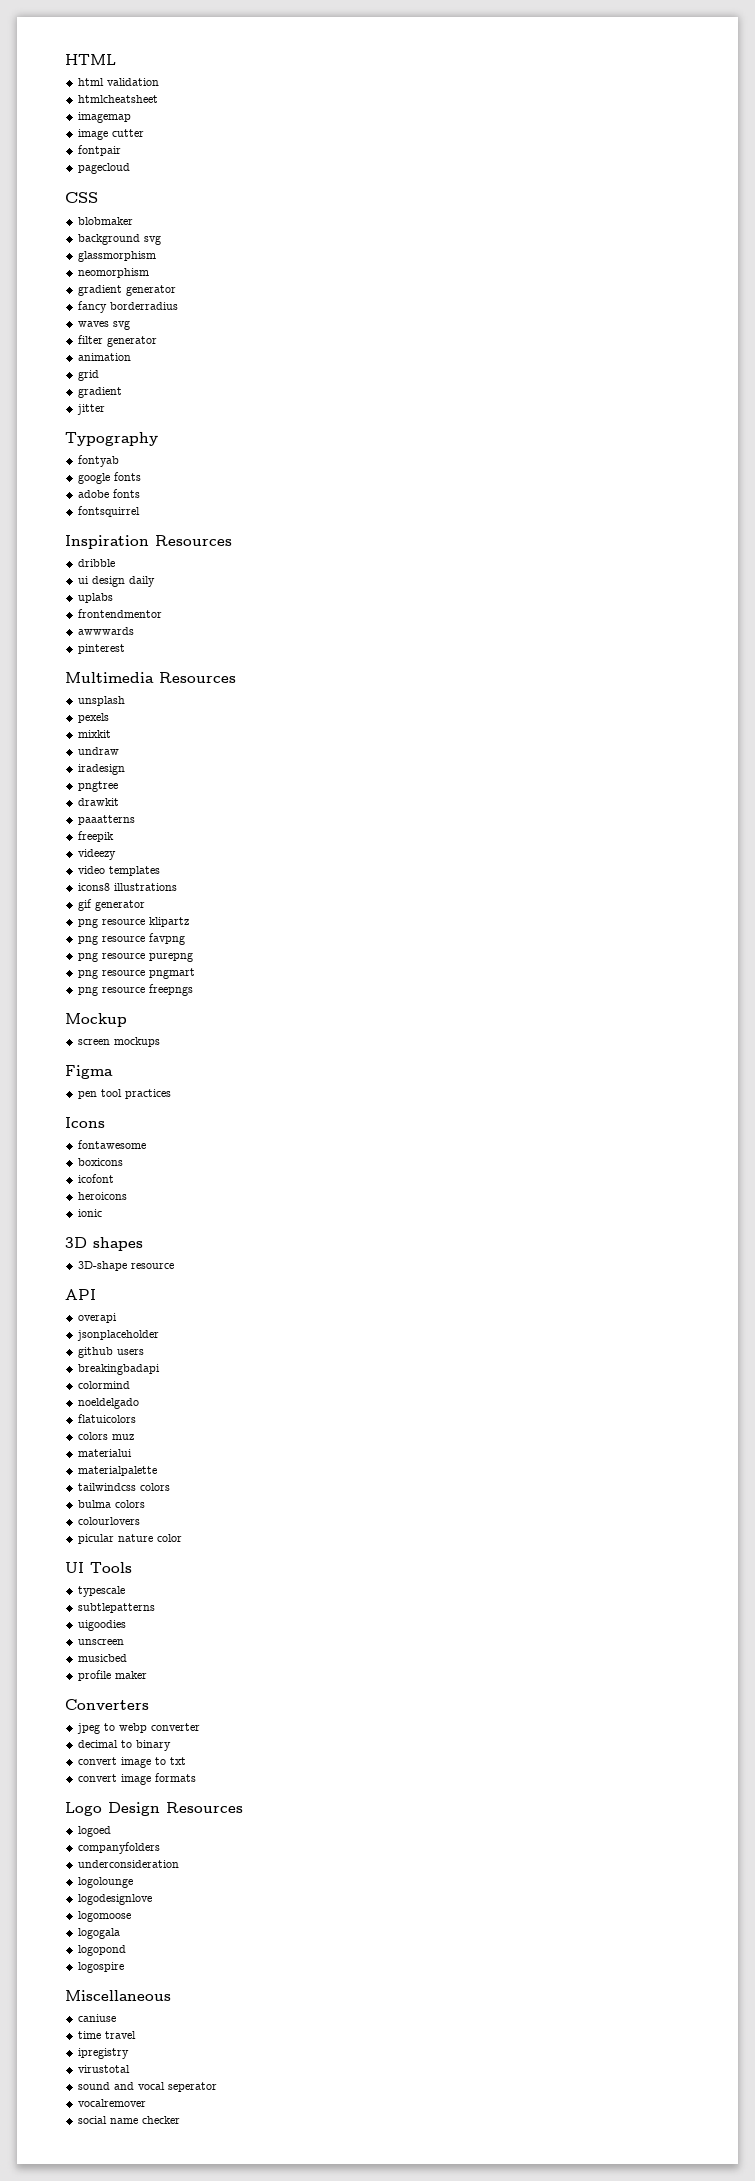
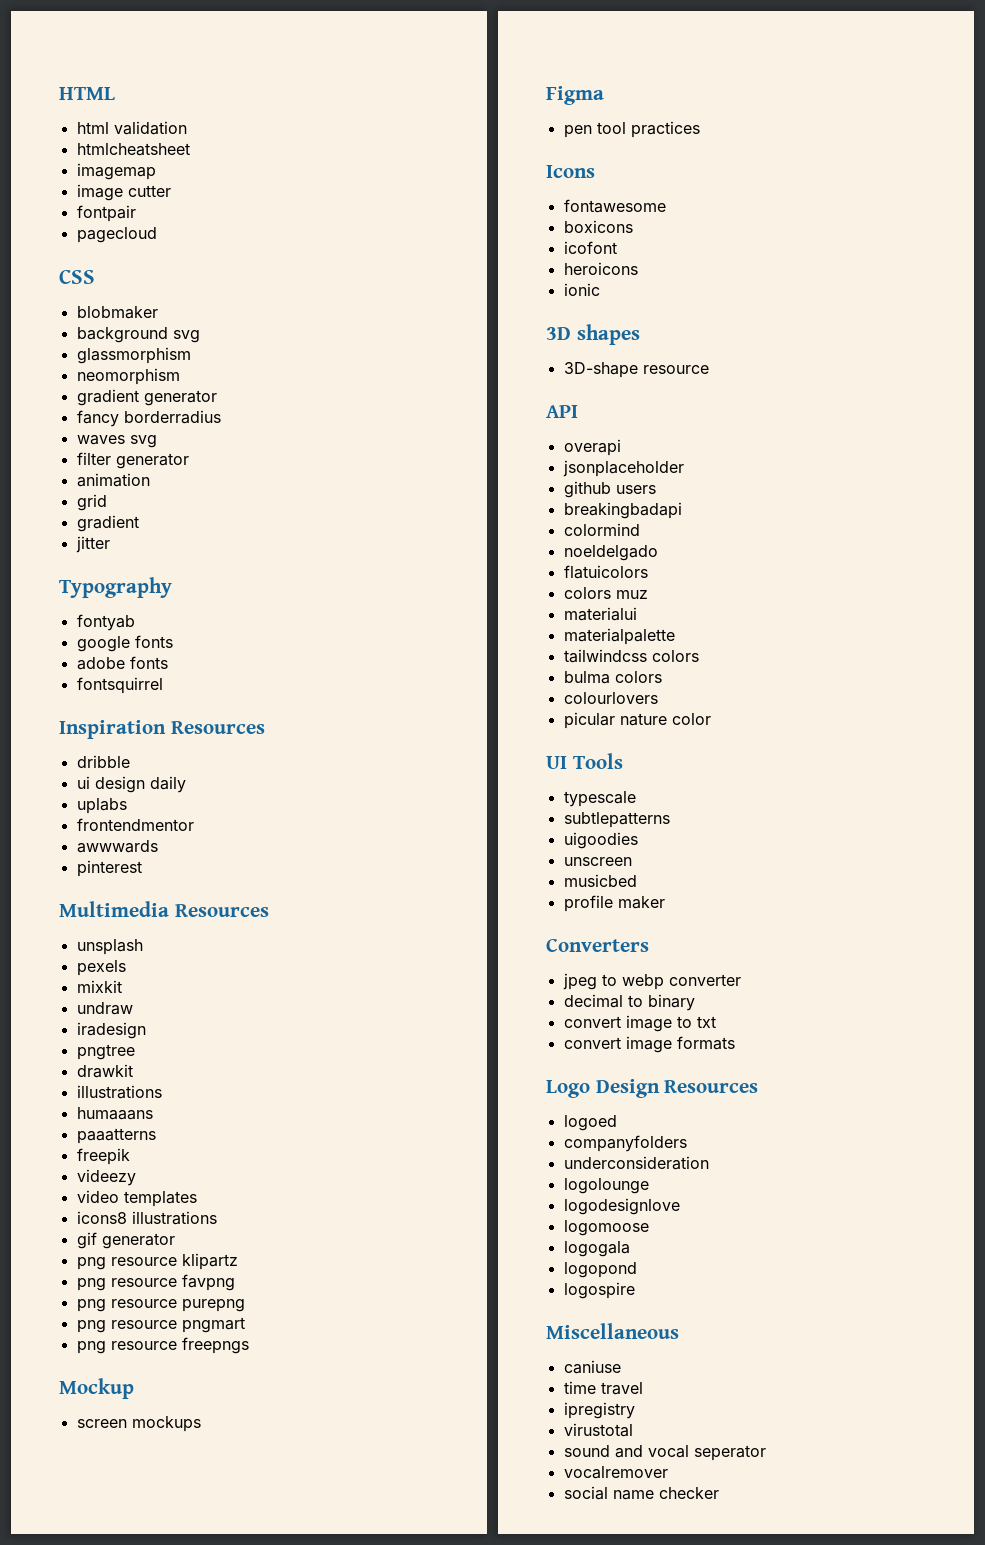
(119, 802) none -> [76,1085,162,1099] [76,1107,153,1120] // illustrations // humaaans

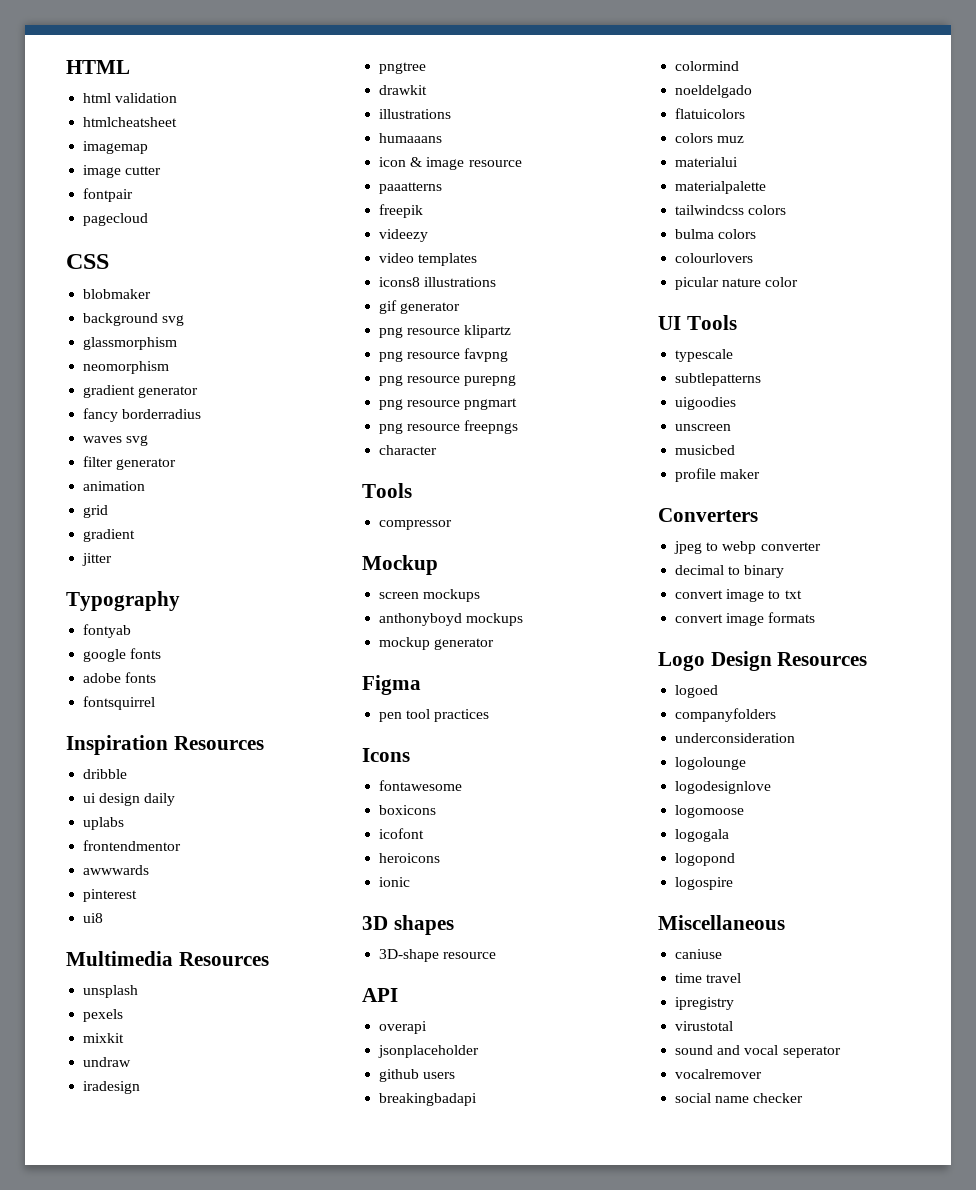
(142, 868) none -> [83,913,104,923] // ui8
(153, 1113) none -> [379,157,522,170] // icon & image resource
(249, 1345) none -> [379,445,438,455] [362,483,412,498] [379,520,453,530] // character // Tools // compressor
(201, 1424) none -> [379,613,524,626] [379,637,495,650] // anthonyboyd mockups // mockup generator

